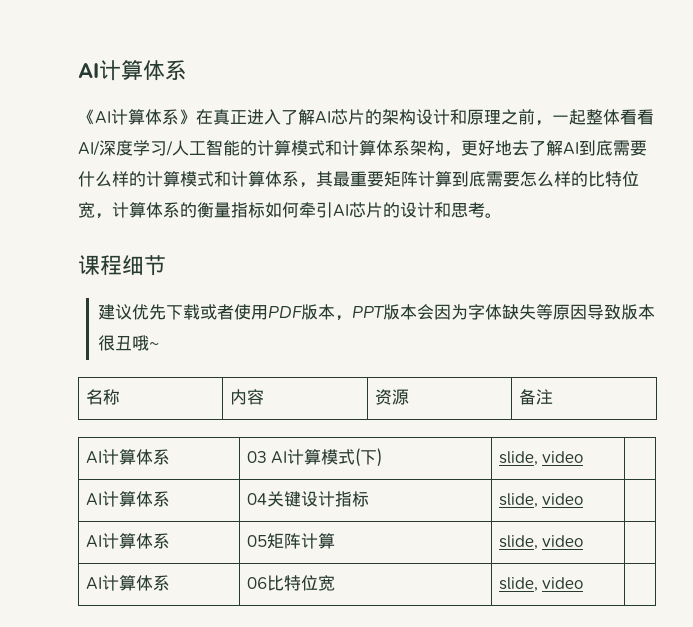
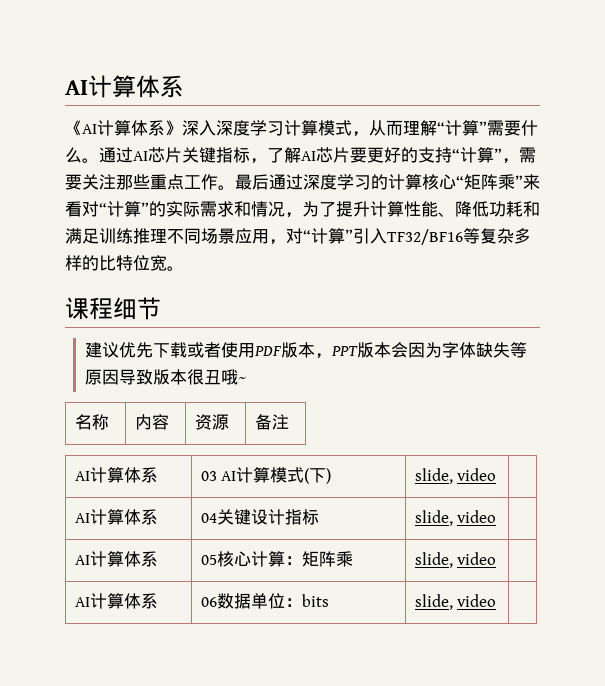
[196,109,654,126] [78,139,647,157] [78,171,639,188] [78,202,485,219] 在真正进入了解AI芯片的架构设计和原理之前，一起整体看看AI/深度学习/人工智能的计算模式和计算体系架构，更好地去了解AI到底需要什么样的计算模式和计算体系，其最重要矩阵计算到底需要怎么样的比特位宽，计算体系的衡量指标如何牵引AI芯片的设计和思考 -> [182,120,538,137] [65,147,536,164] [65,174,540,190] [65,201,540,218] [65,228,531,245] [65,255,167,271] 深入深度学习计算模式，从而理解“计算”需要什么。通过AI芯片关键指标，了解AI芯片要更好的支持“计算”，需要关注那些重点工作。最后通过深度学习的计算核心“矩阵乘”来看对“计算”的实际需求和情况，为了提升计算性能、降低功耗和满足训练推理不同场景应用，对“计算”引入TF32/BF16等复杂多样的比特位宽
[266,533,335,549] 矩阵计算 -> [216,551,353,567] 核心计算：矩阵乘
[266,575,335,591] 比特位宽 -> [216,593,329,609] 数据单位：bits

